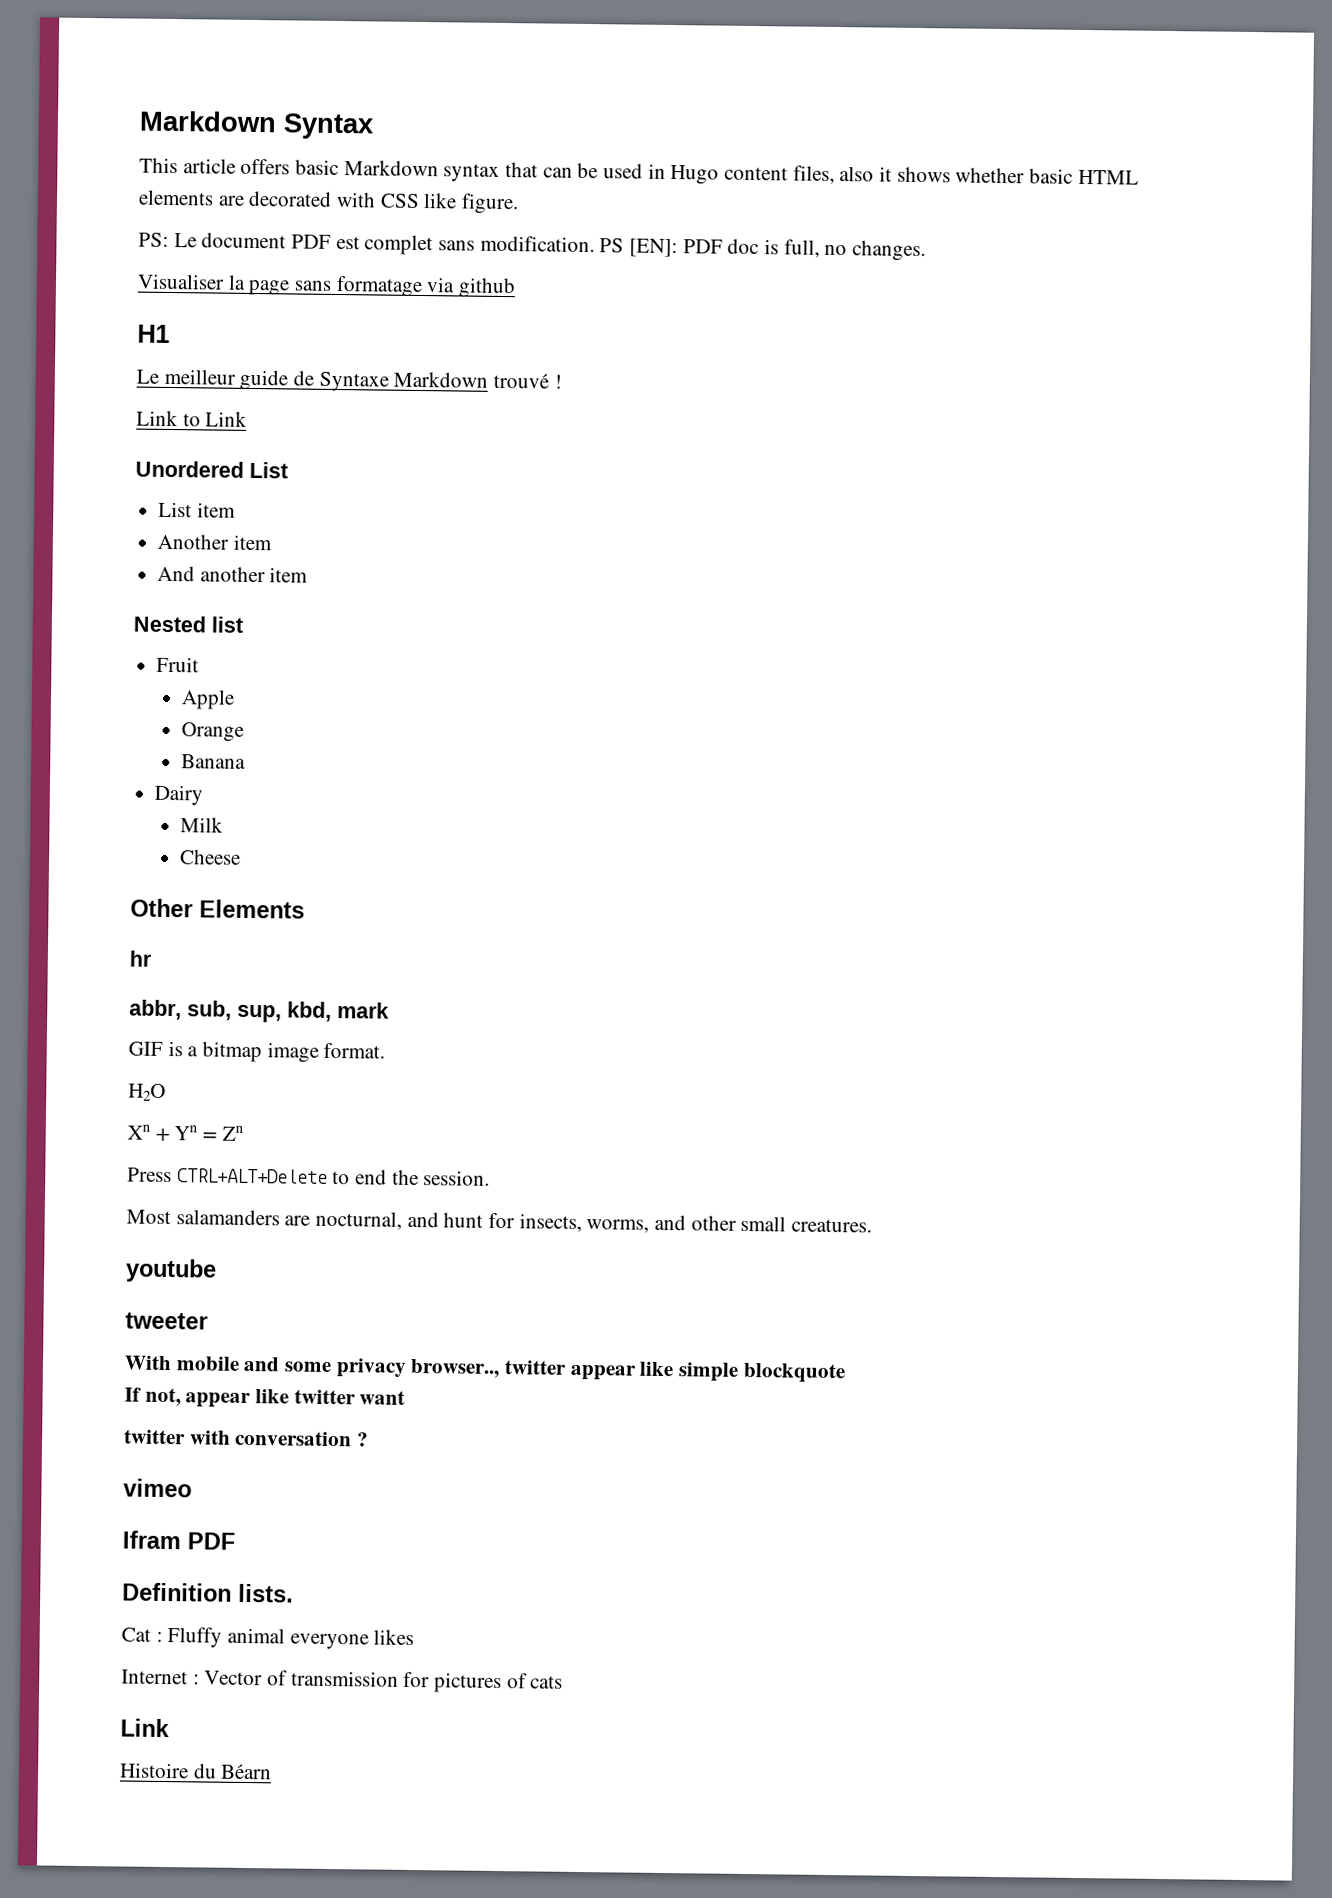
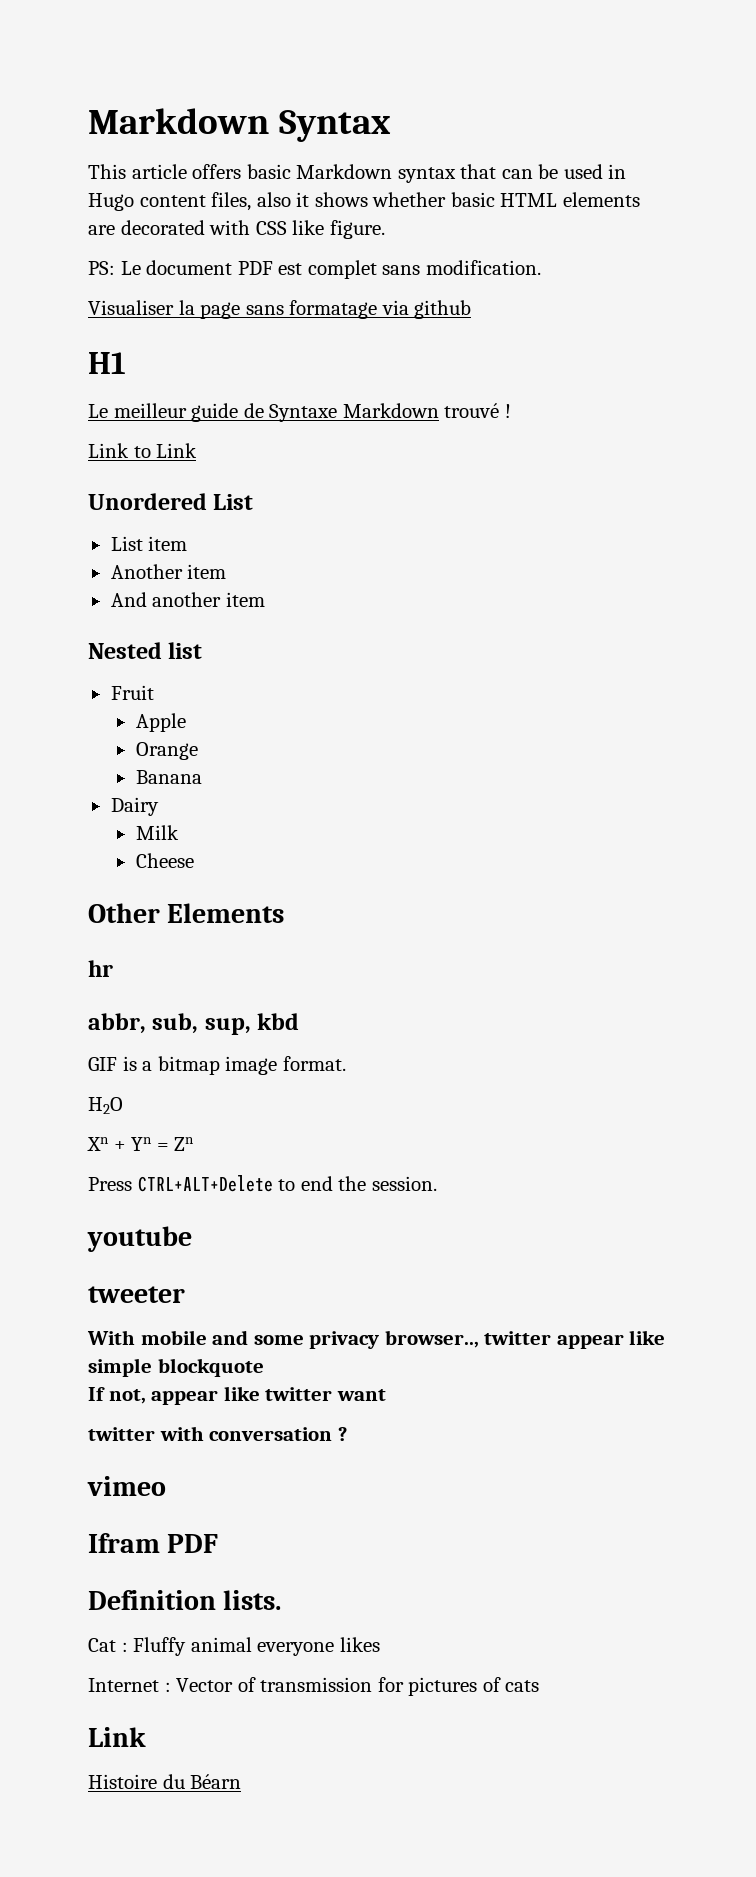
[599,238,927,262] PS [EN]: PDF doc is full, no changes. -> (541, 267) none
[287,1001,389,1022] kbd, mark -> [257,1013,300,1030] kbd
[126,1209,873,1233] // Most salamanders are nocturnal, and hunt for insects, worms, and other small creatures. -> (437, 1183) none

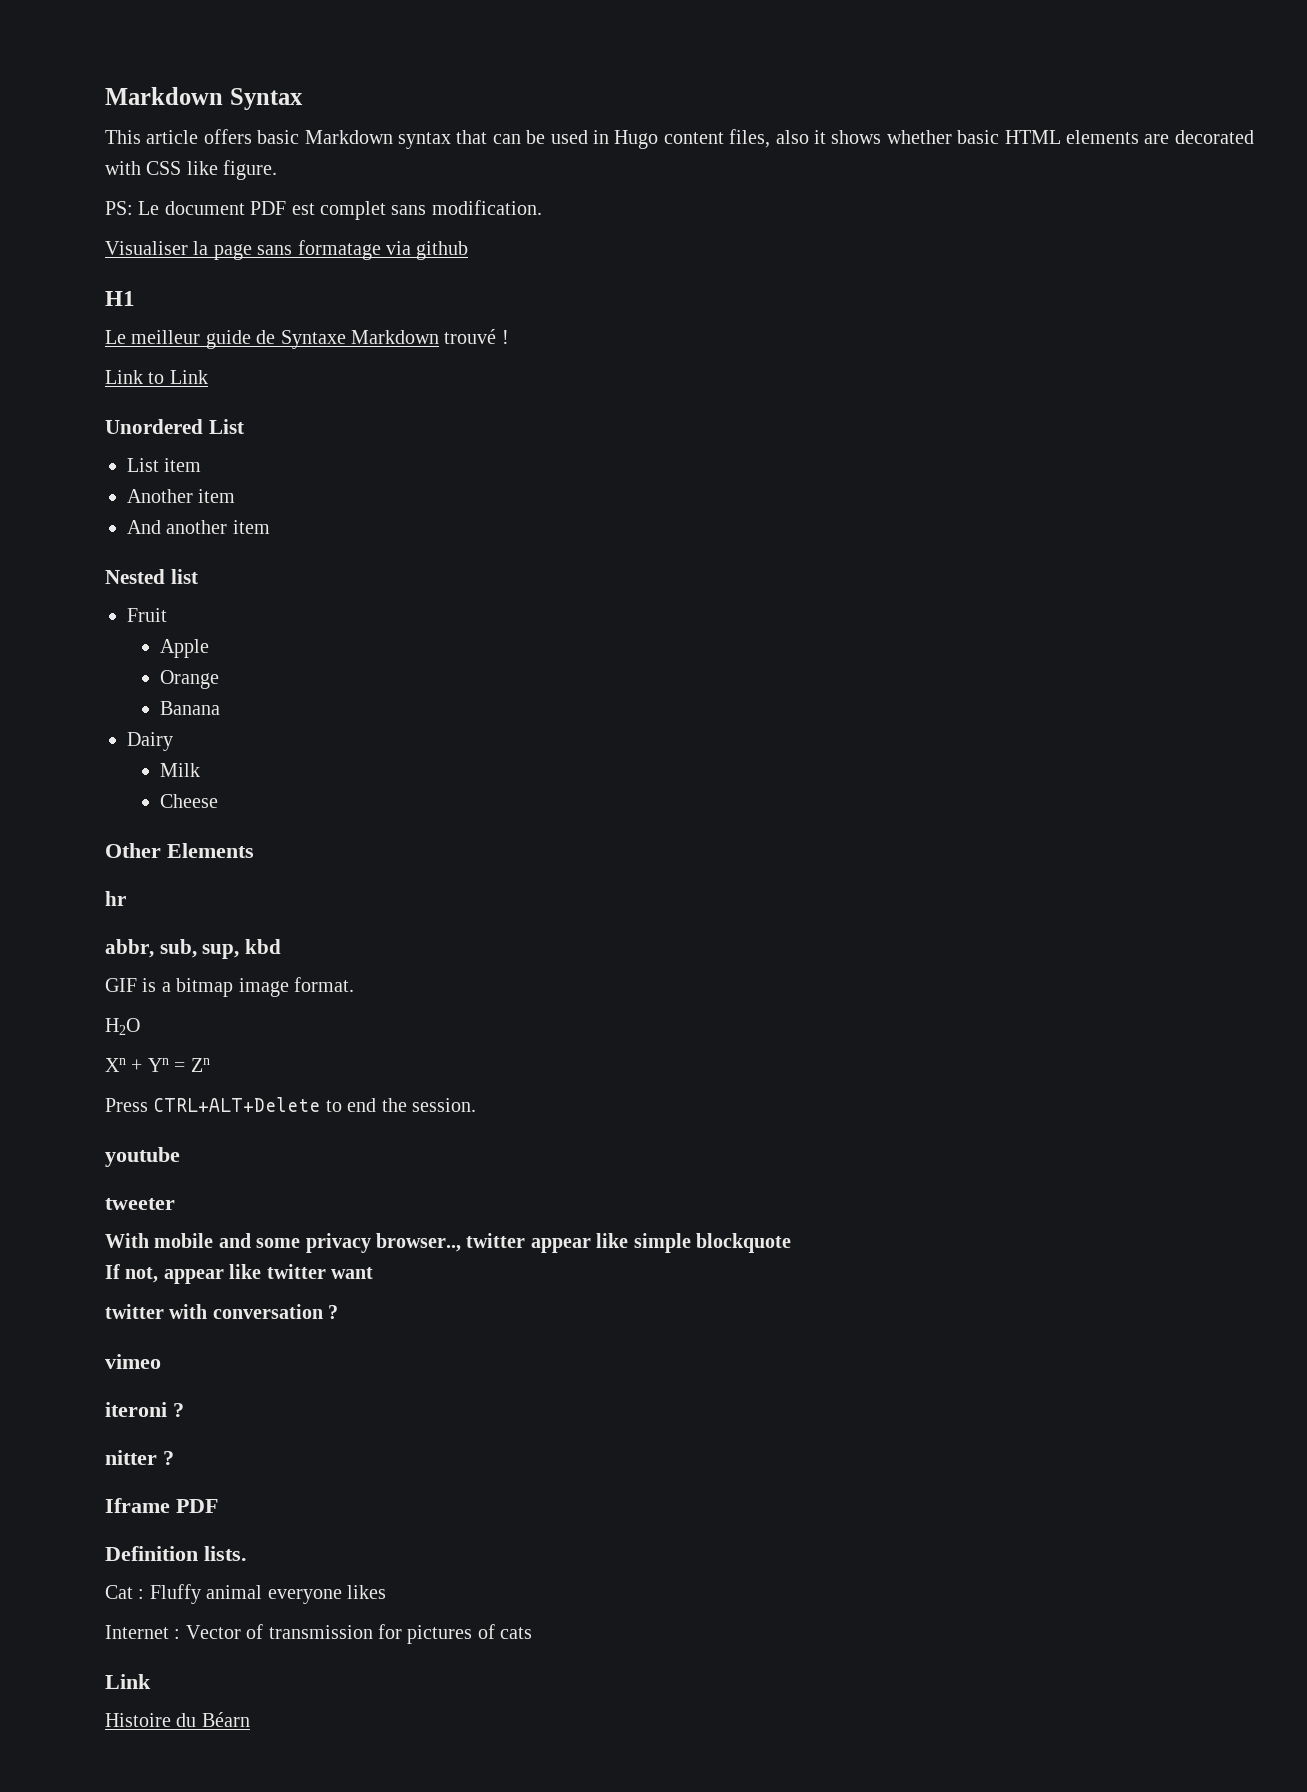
[88,1533,160,1553] Ifram -> [105,1402,184,1417] [105,1450,174,1465] [105,1498,170,1513] iteroni ? // nitter ? // Iframe

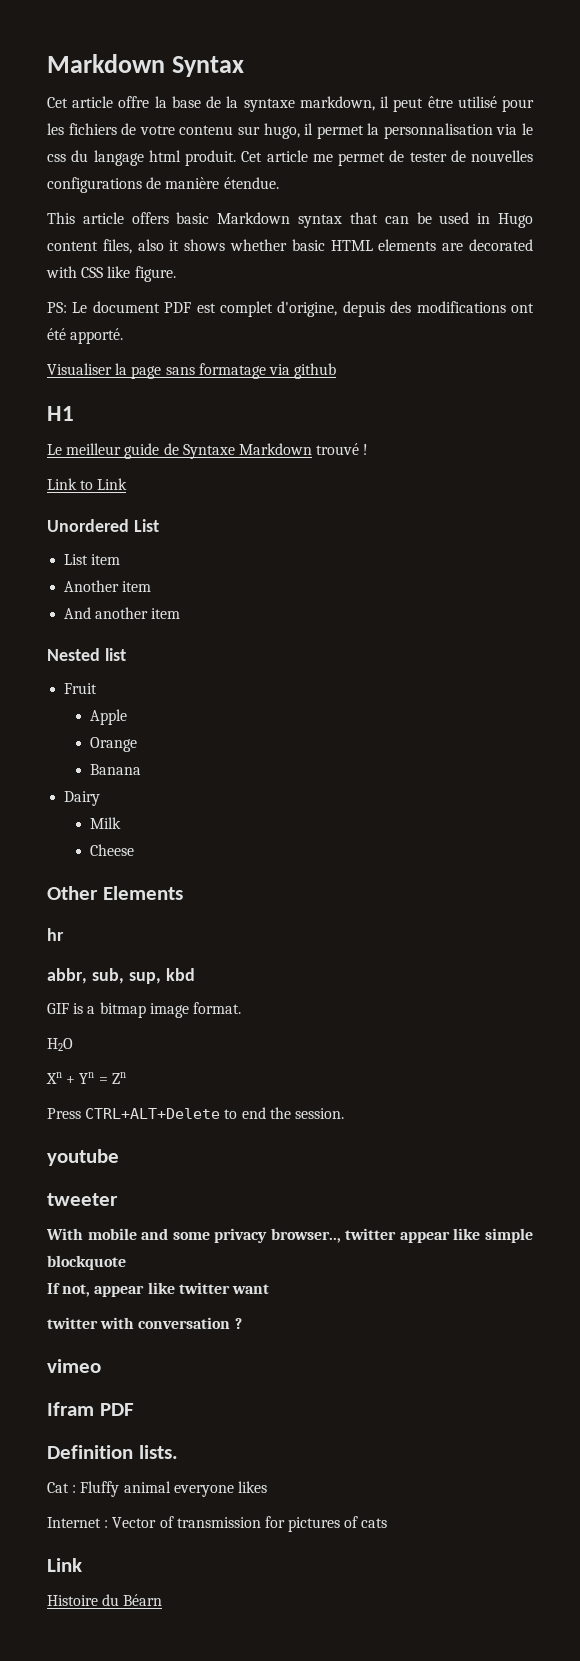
(303, 99) none -> [47,96,534,112] [47,123,533,139] [47,150,533,166] [47,177,279,193] // Cet article offre la base de la syntaxe markdown, il peut être utilisé pour les fichiers de votre contenu sur hugo, il permet la personnalisation via le css du langage html produit. Cet article me permet de tester de nouvelles configurations de manière étendue.
[391,200,542,215] sans modification. -> [277,301,534,317] [47,328,124,344] d'origine, depuis des modifications ont été apporté.
[105,1402,184,1417] [105,1450,174,1465] [105,1498,170,1513] iteroni ? // nitter ? // Iframe -> [47,1402,94,1416] Ifram

